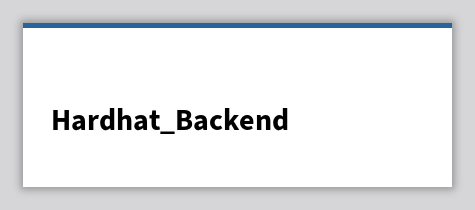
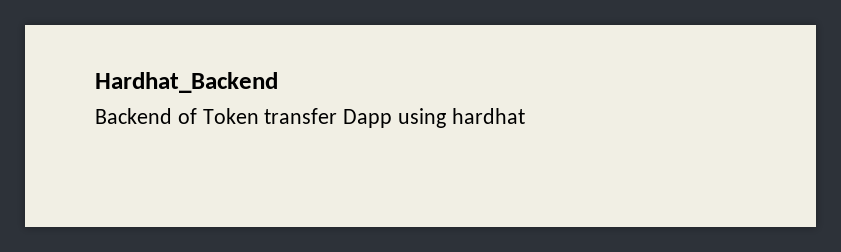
(289, 121) none -> [95,108,525,128] // Backend of Token transfer Dapp using hardhat

